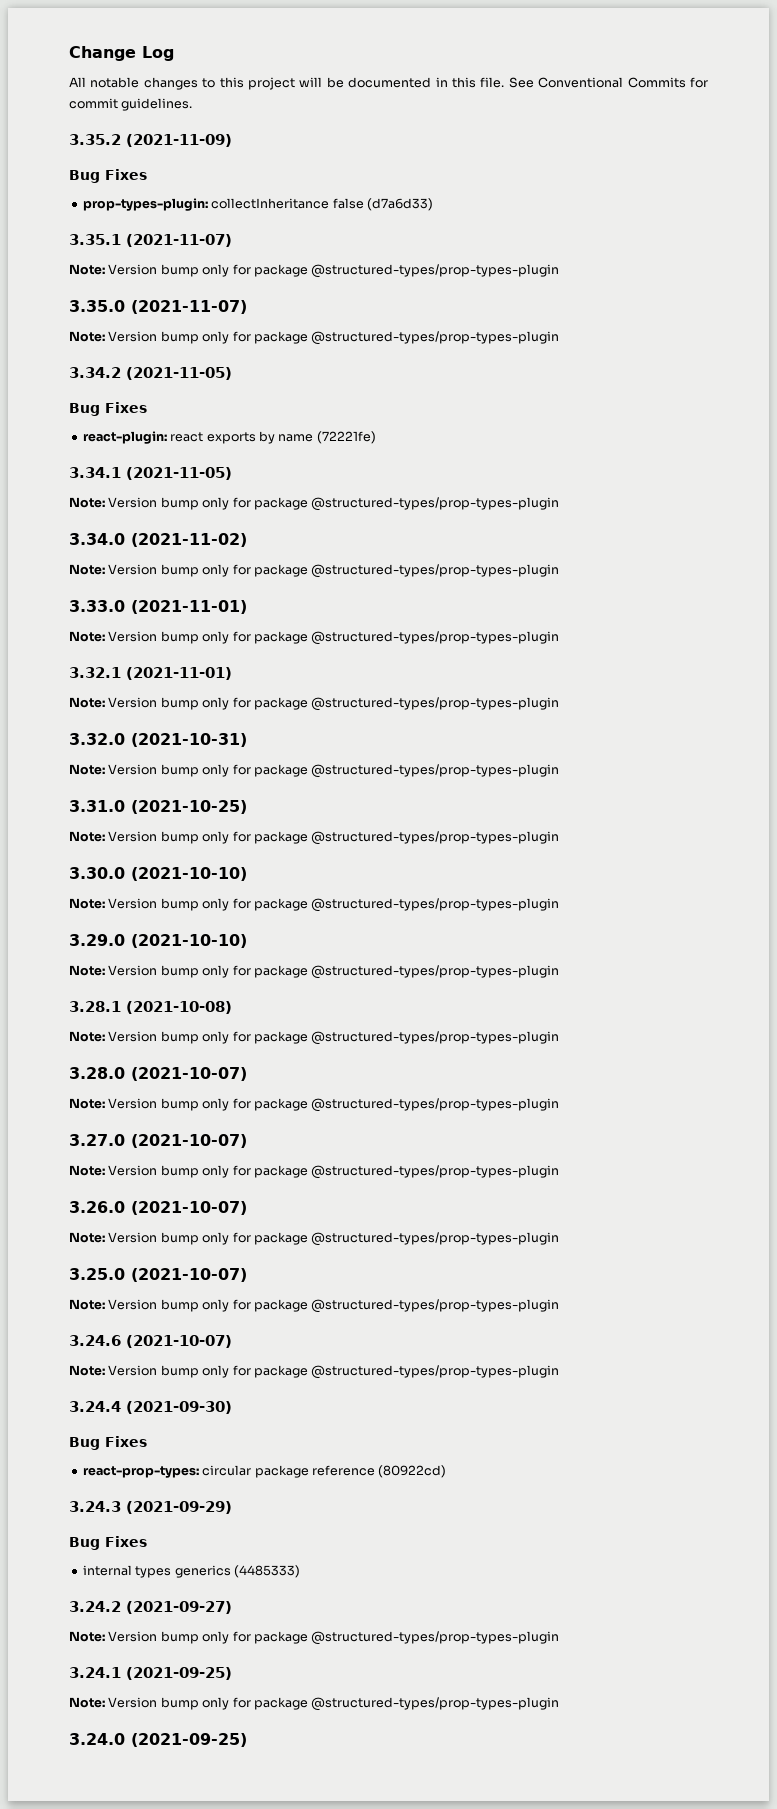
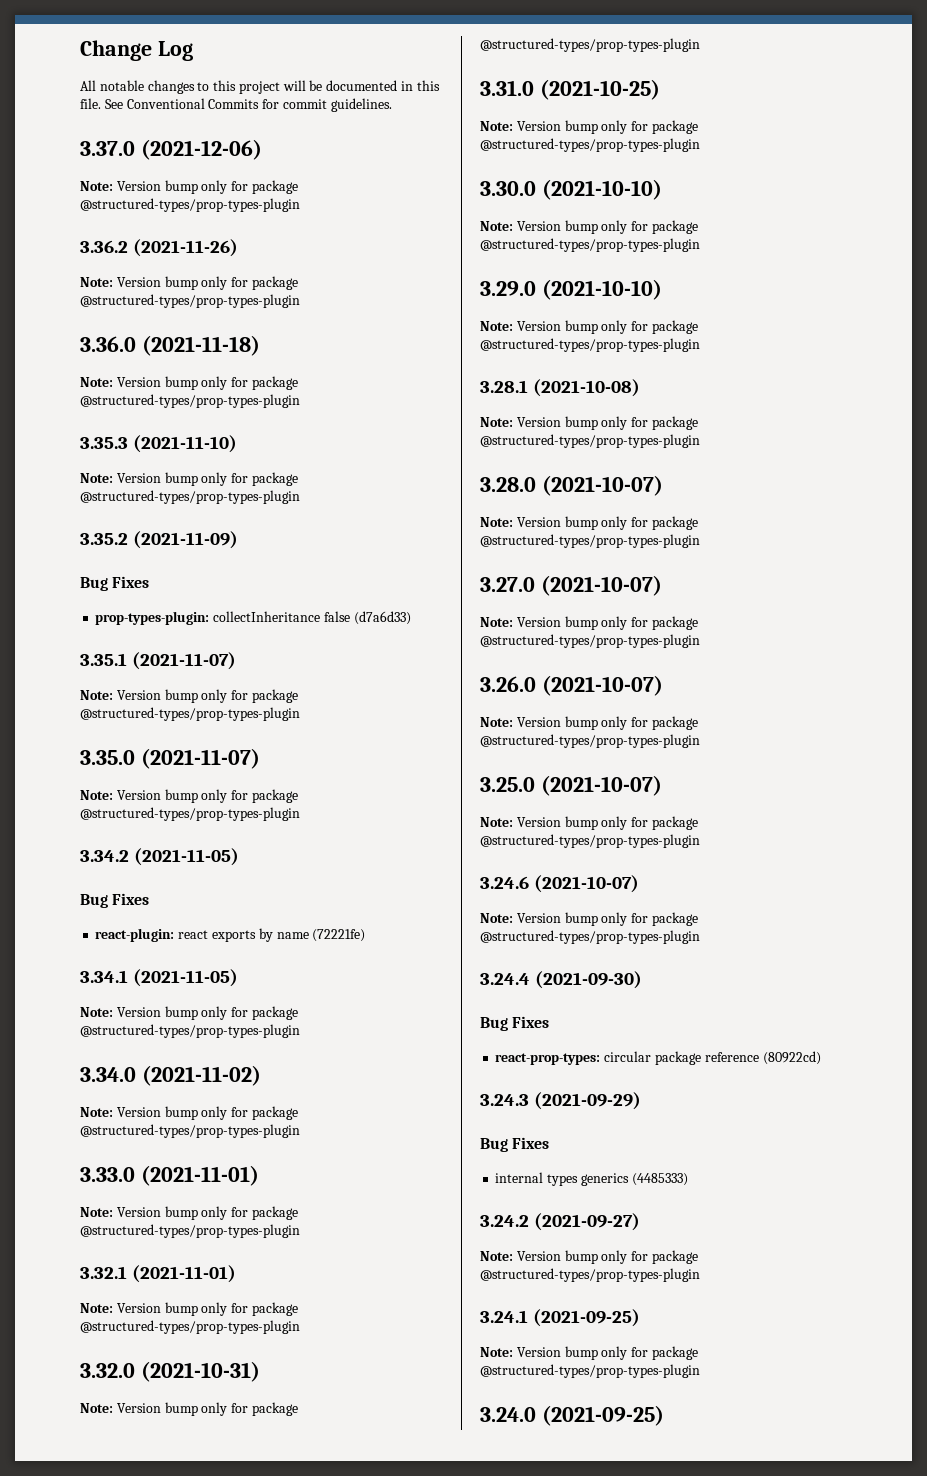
(193, 104) none -> [80,139,262,160] [80,180,298,194] [80,198,300,212] [80,239,239,257] [80,276,298,290] [80,294,300,308] [80,335,260,356] [80,376,298,390] [80,394,300,408] [80,435,238,453] [80,472,298,486] [80,490,300,504] // 3.37.0 (2021-12-06) // Note: Version bump only for package @structured-types/prop-types-plugin // 3.36.2 (2021-11-26) // Note: Version bump only for package @structured-types/prop-types-plugin // 3.36.0 (2021-11-18) // Note: Version bump only for package @structured-types/prop-types-plugin // 3.35.3 (2021-11-10) // Note: Version bump only for package @structured-types/prop-types-plugin

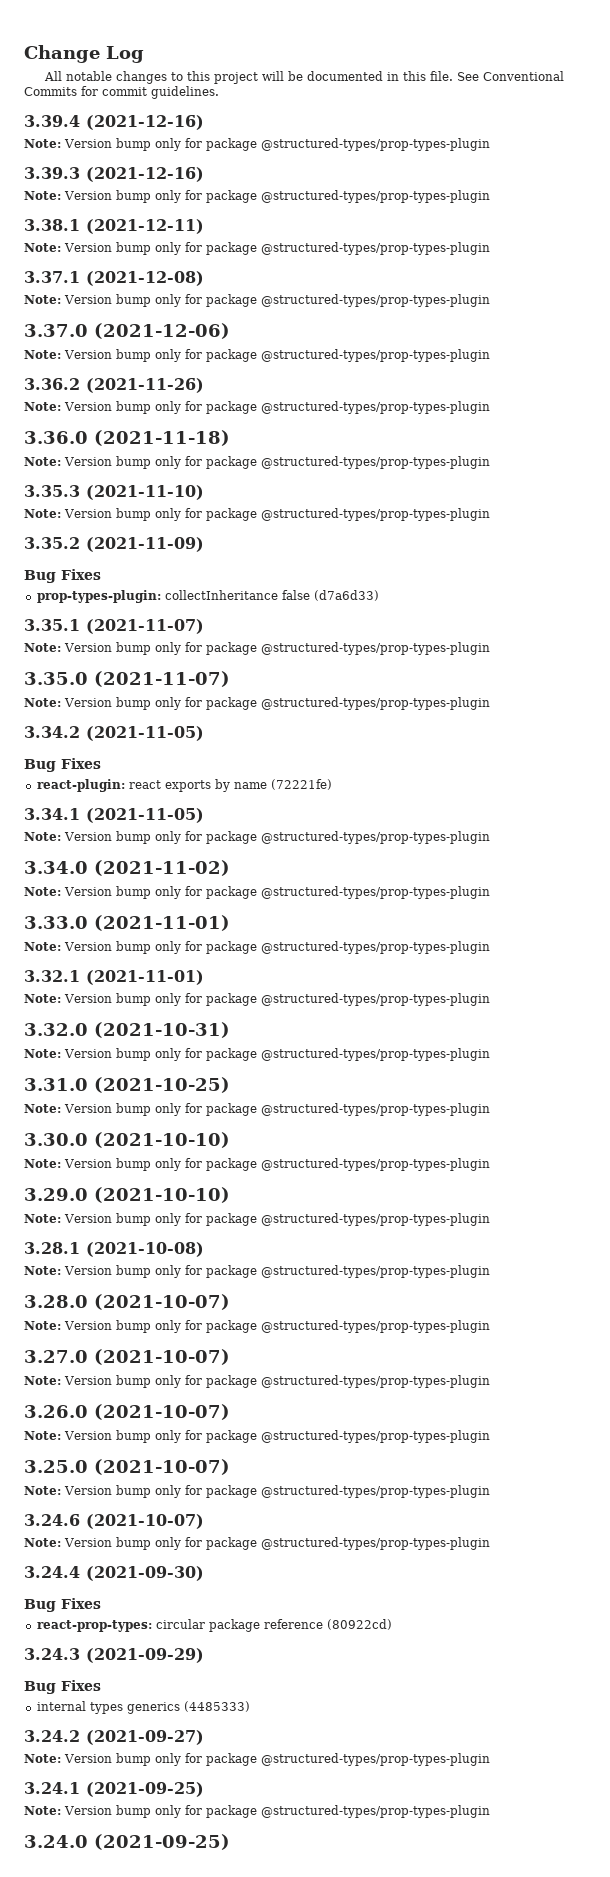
(392, 105) none -> [24,115,204,130] [24,138,490,151] [24,167,204,182] [24,190,490,203] [24,219,204,234] [24,242,490,255] [24,271,204,286] [24,294,490,307] // 3.39.4 (2021-12-16) // Note: Version bump only for package @structured-types/prop-types-plugin // 3.39.3 (2021-12-16) // Note: Version bump only for package @structured-types/prop-types-plugin // 3.38.1 (2021-12-11) // Note: Version bump only for package @structured-types/prop-types-plugin // 3.37.1 (2021-12-08) // Note: Version bump only for package @structured-types/prop-types-plugin

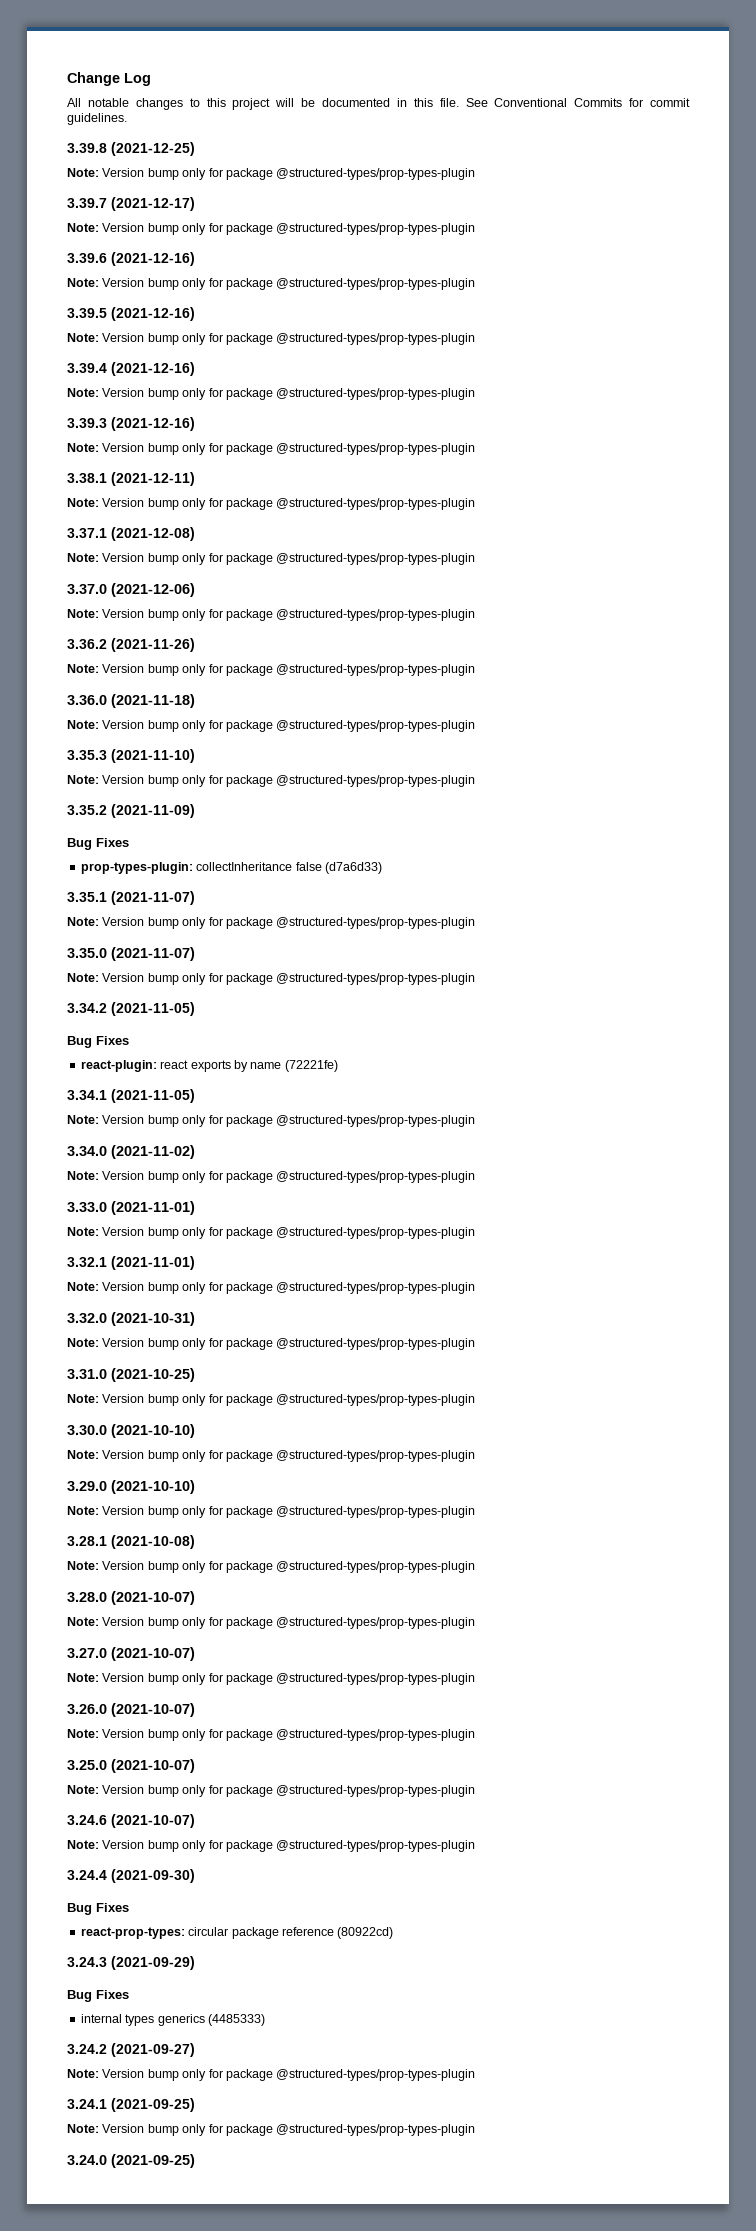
(219, 92) none -> [67,142,195,156] [67,168,476,180] [67,197,195,211] [67,223,476,235] [67,252,195,266] [67,278,476,290] [67,307,195,321] [67,333,476,345] // 3.39.8 (2021-12-25) // Note: Version bump only for package @structured-types/prop-types-plugin // 3.39.7 (2021-12-17) // Note: Version bump only for package @structured-types/prop-types-plugin // 3.39.6 (2021-12-16) // Note: Version bump only for package @structured-types/prop-types-plugin // 3.39.5 (2021-12-16) // Note: Version bump only for package @structured-types/prop-types-plugin

